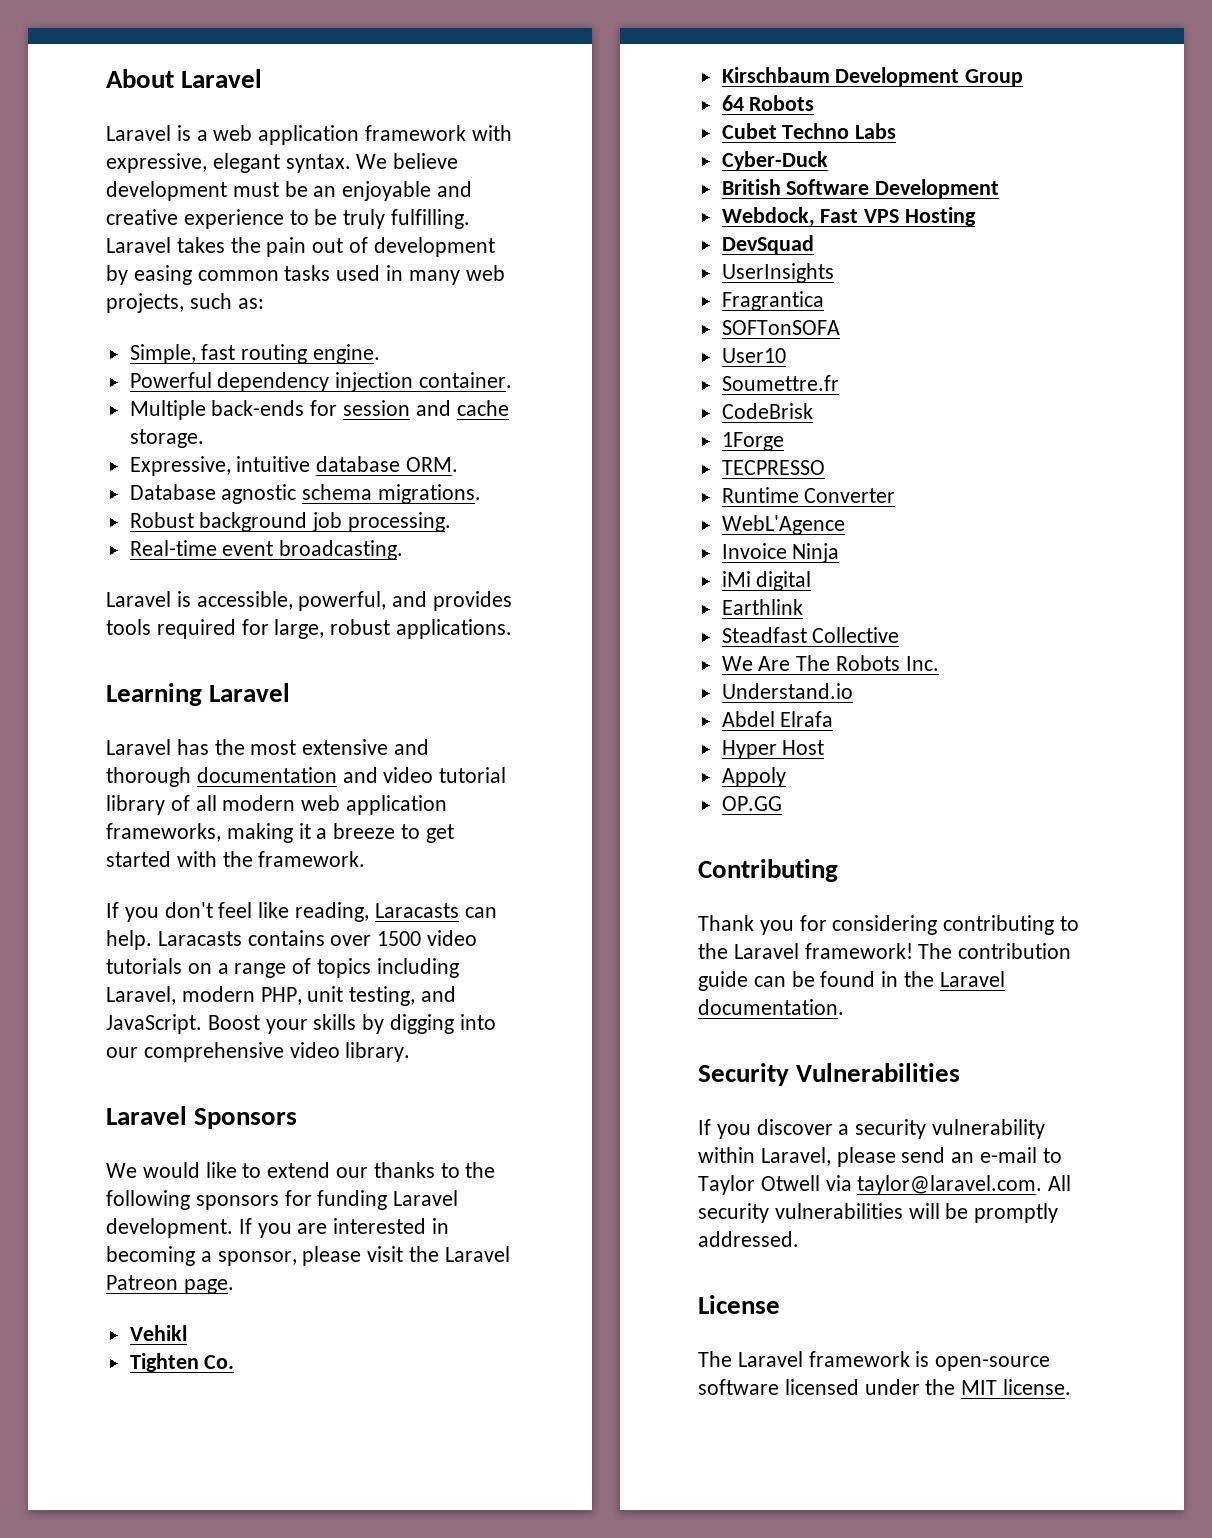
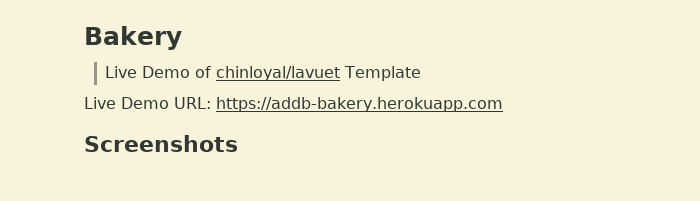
[106,69,263,88] [106,125,512,145] [106,153,459,173] [106,181,473,201] [106,209,471,229] [106,237,495,257] [106,265,505,285] [106,293,264,313] [129,344,381,364] [129,372,513,392] [129,400,509,420] [129,429,204,448] [129,456,459,476] [129,484,482,504] [129,512,452,532] [129,540,404,560] [106,591,513,611] [106,619,513,639] [106,683,291,706] [106,739,430,755] [106,767,507,787] [106,795,448,815] [106,823,454,843] [106,851,366,867] [106,902,497,922] [106,930,478,950] [106,958,459,978] [106,986,457,1006] [106,1014,496,1034] [106,1042,411,1062] [106,1106,298,1129] [106,1162,496,1178] [106,1190,459,1210] [106,1218,450,1238] [106,1246,510,1266] [106,1275,234,1294] [129,1325,187,1341] [129,1353,235,1372] [721,67,1024,86] [721,95,815,111] [721,123,897,139] [721,151,828,170] [721,179,1000,198] [721,207,977,227] [721,235,814,254] [721,263,834,283] [721,291,824,311] [721,320,840,335] [721,348,786,363] [721,375,839,391] [721,403,813,419] [721,432,784,451] [721,460,825,475] [721,487,896,503] [721,515,845,535] [721,543,840,563] [721,571,812,591] [721,599,803,615] [721,627,900,643] [721,655,939,671] [721,683,853,699] [721,711,834,727] [721,740,825,759] [721,767,786,787] [721,796,782,811] [698,859,838,882] [698,915,1080,935] [698,943,1072,959] [698,971,1005,991] [698,999,844,1015] [698,1063,961,1086] [698,1119,1046,1139] [698,1147,1062,1167] [698,1175,1072,1195] [698,1203,1059,1223] [698,1231,799,1247] [698,1295,780,1314] [698,1351,1051,1371] [698,1379,1072,1395] About Laravel // Laravel is a web application framework with expressive, elegant syntax. We believe development must be an enjoyable and creative experience to be truly fulfilling. Laravel takes the pain out of development by easing common tasks used in many web projects, such as: // Simple, fast routing engine. // Powerful dependency injection container. // Multiple back-ends for session and cache storage. // Expressive, intuitive database ORM. // Database agnostic schema migrations. // Robust background job processing. // Real-time event broadcasting. // Laravel is accessible, powerful, and provides tools required for large, robust applications. // Learning Laravel // Laravel has the most extensive and thorough documentation and video tutorial library of all modern web application frameworks, making it a breeze to get started with the framework. // If you don't feel like reading, Laracasts can help. Laracasts contains over 1500 video tutorials on a range of topics including Laravel, modern PHP, unit testing, and JavaScript. Boost your skills by digging into our comprehensive video library. // Laravel Sponsors // We would like to extend our thanks to the following sponsors for funding Laravel development. If you are interested in becoming a sponsor, please visit the Laravel Patreon page. // Vehikl // Tighten Co. // Kirschbaum Development Group // 64 Robots // Cubet Techno Labs // Cyber-Duck // British Software Development // Webdock, Fast VPS Hosting // DevSquad // UserInsights // Fragrantica // SOFTonSOFA // User10 // Soumettre.fr // CodeBrisk // 1Forge // TECPRESSO // Runtime Converter // WebL'Agence // Invoice Ninja // iMi digital // Earthlink // Steadfast Collective // We Are The Robots Inc. // Understand.io // Abdel Elrafa // Hyper Host // Appoly // OP.GG // Contributing // Thank you for considering contributing to the Laravel framework! The contribution guide can be found in the Laravel documentation. // Security Vulnerabilities // If you discover a security vulnerability within Laravel, please send an e-mail to Taylor Otwell via taylor@laravel.com. All security vulnerabilities will be promptly addressed. // License // The Laravel framework is open-source software licensed under the MIT license. -> [84,26,182,50] [105,66,422,81] [84,97,503,112] [84,135,238,152] Bakery // Live Demo of chinloyal/lavuet Template // Live Demo URL: https://addb-bakery.herokuapp.com // Screenshots

